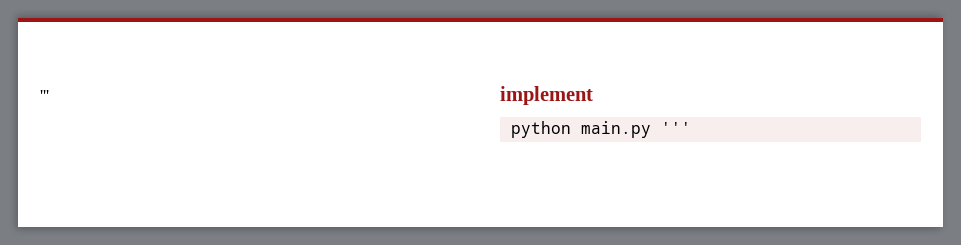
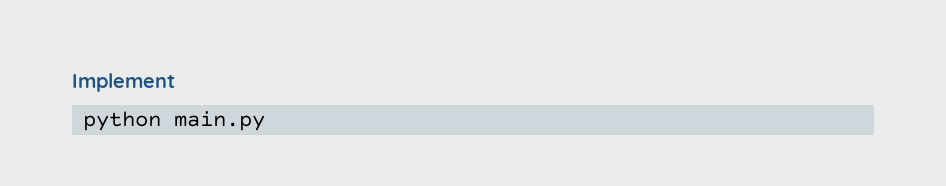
[40,90,49,101] [500,86,593,105] ''' // implement -> [72,73,175,92] Implement
[660,122,691,134] ''' -> (266, 121) none

